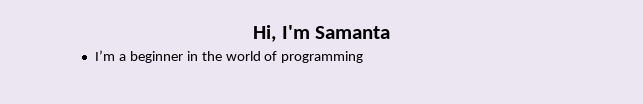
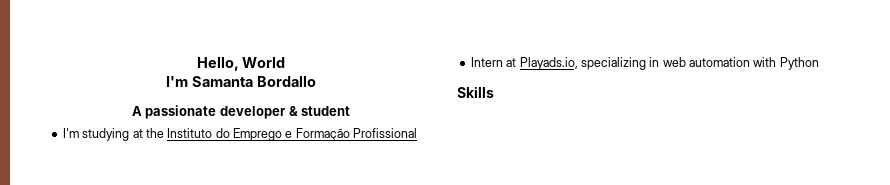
[252,25,276,42] Hi, -> [196,57,286,71] Hello, World //
[94,50,364,63] // I’m a beginner in the world of programming -> [256,76,316,87] [131,105,351,119] [62,128,418,141] [470,57,819,70] [457,86,494,98] Bordallo // A passionate developer & student // I'm studying at the Instituto do Emprego e Formação Profissional // Intern at Playads.io, specializing in web automation with Python // Skills

